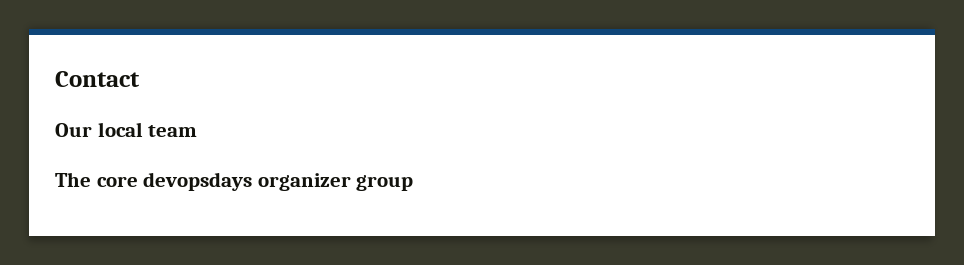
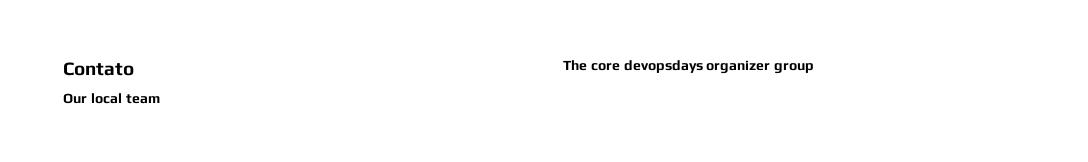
[55,71,140,87] Contact -> [63,62,134,76] Contato

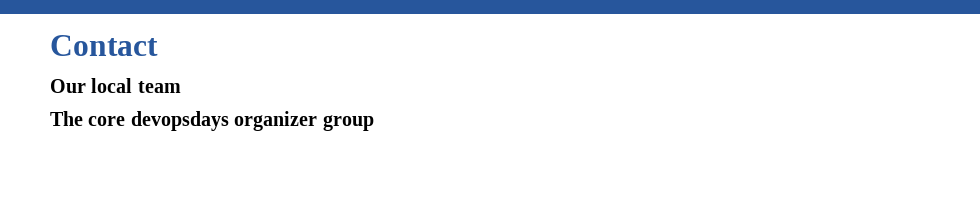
[63,62,134,76] Contato -> [50,35,158,56] Contact

